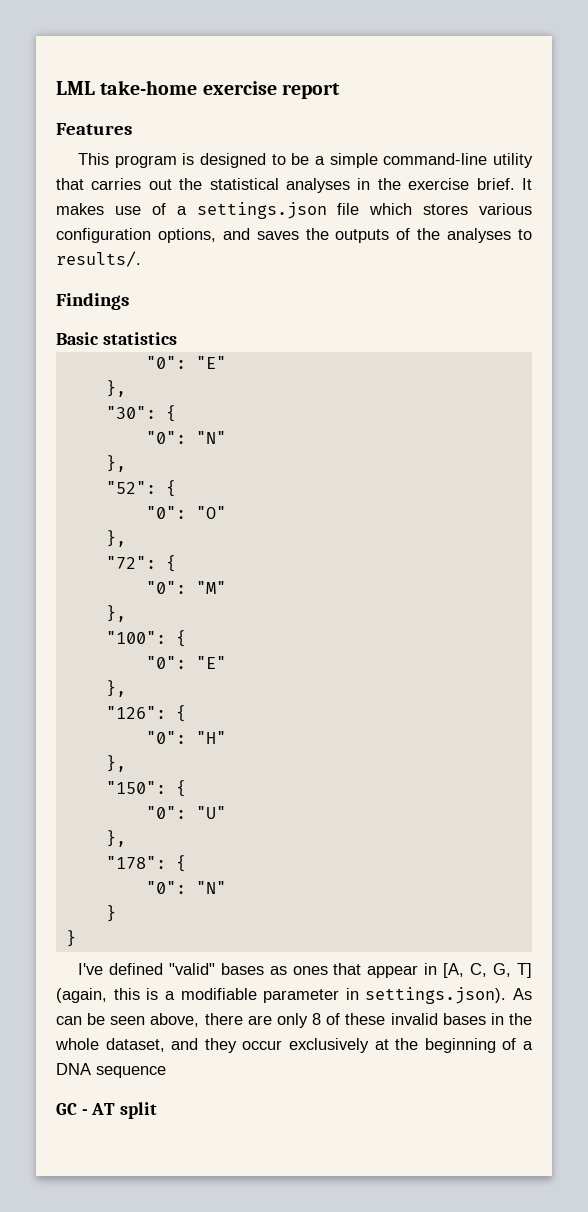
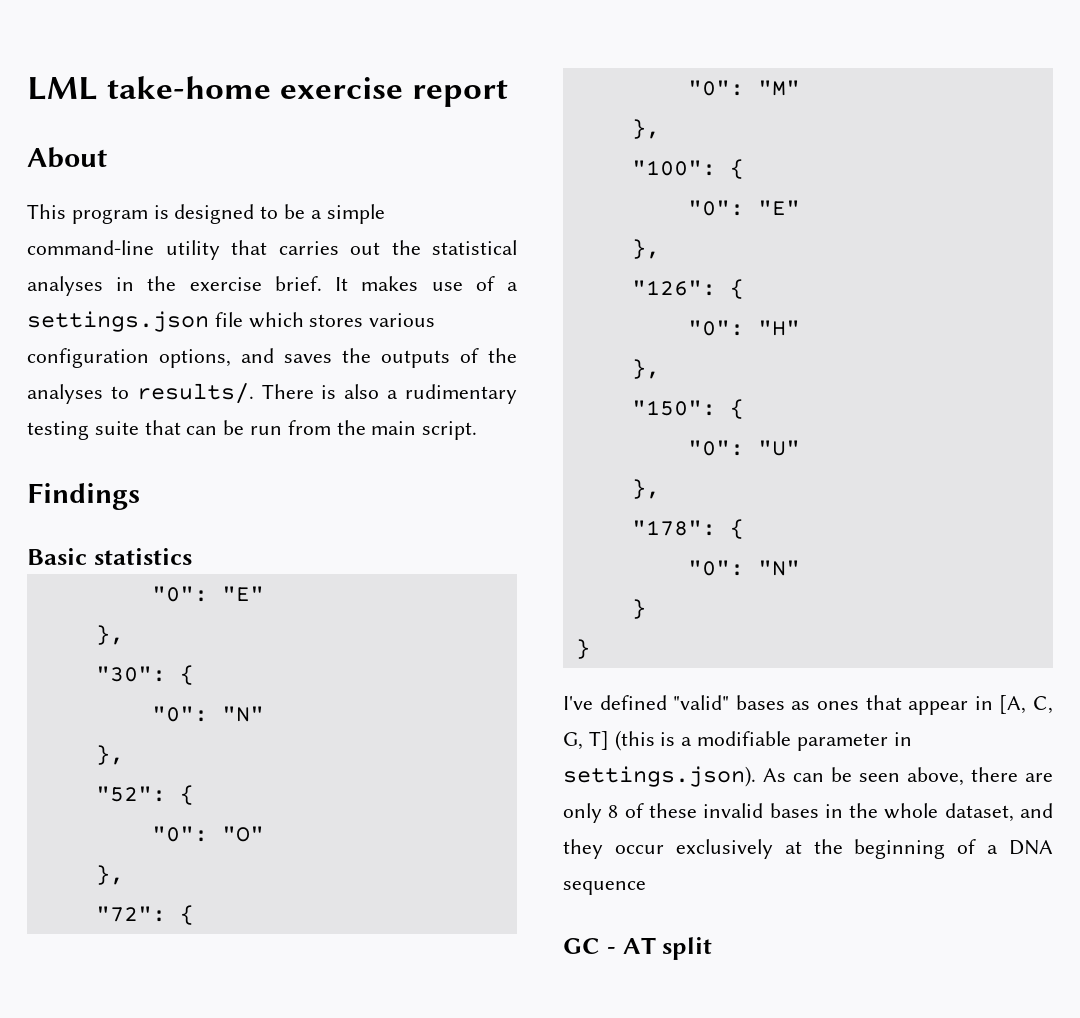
[56,123,132,135] Features -> [27,147,107,168] About
(141, 259) none -> [261,384,517,404] [27,420,478,440] There is also a rudimentary testing suite that can be run from the main script.
[56,988,140,1003] (again, this -> [614,730,655,751] (this

